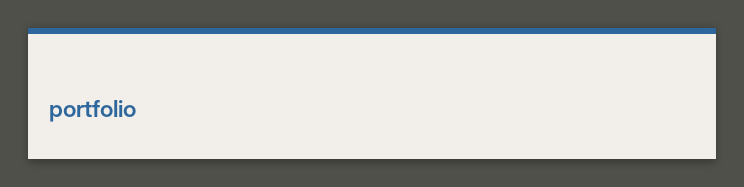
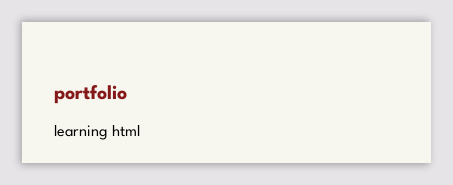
(136, 111) none -> [54,125,141,140] // learning html

